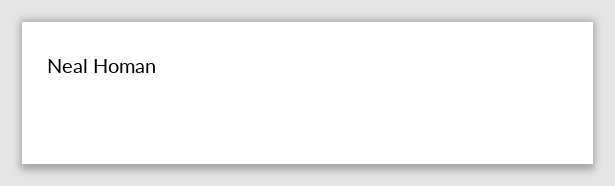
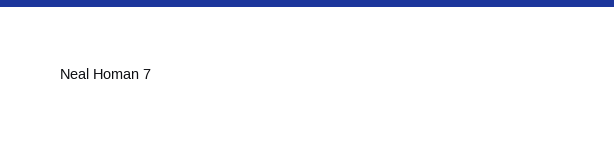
(157, 66) none -> [143,69,151,79] 7

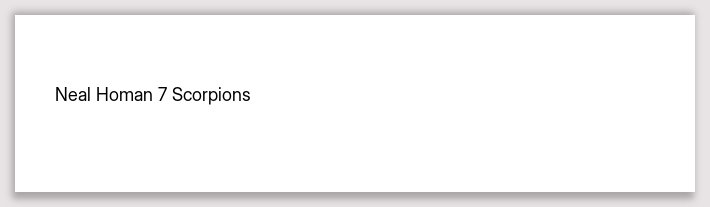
(151, 74) none -> [172,87,251,105] Scorpions

